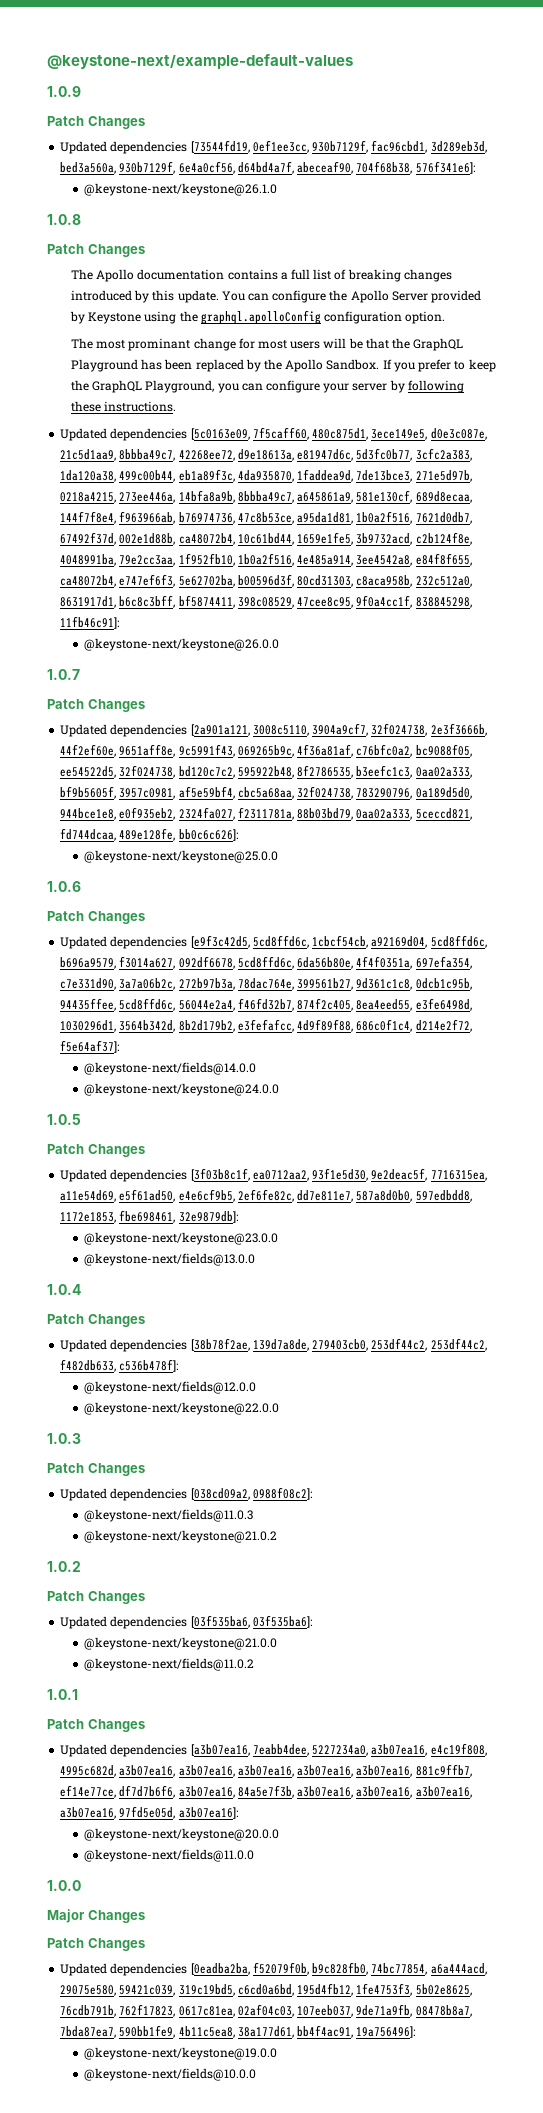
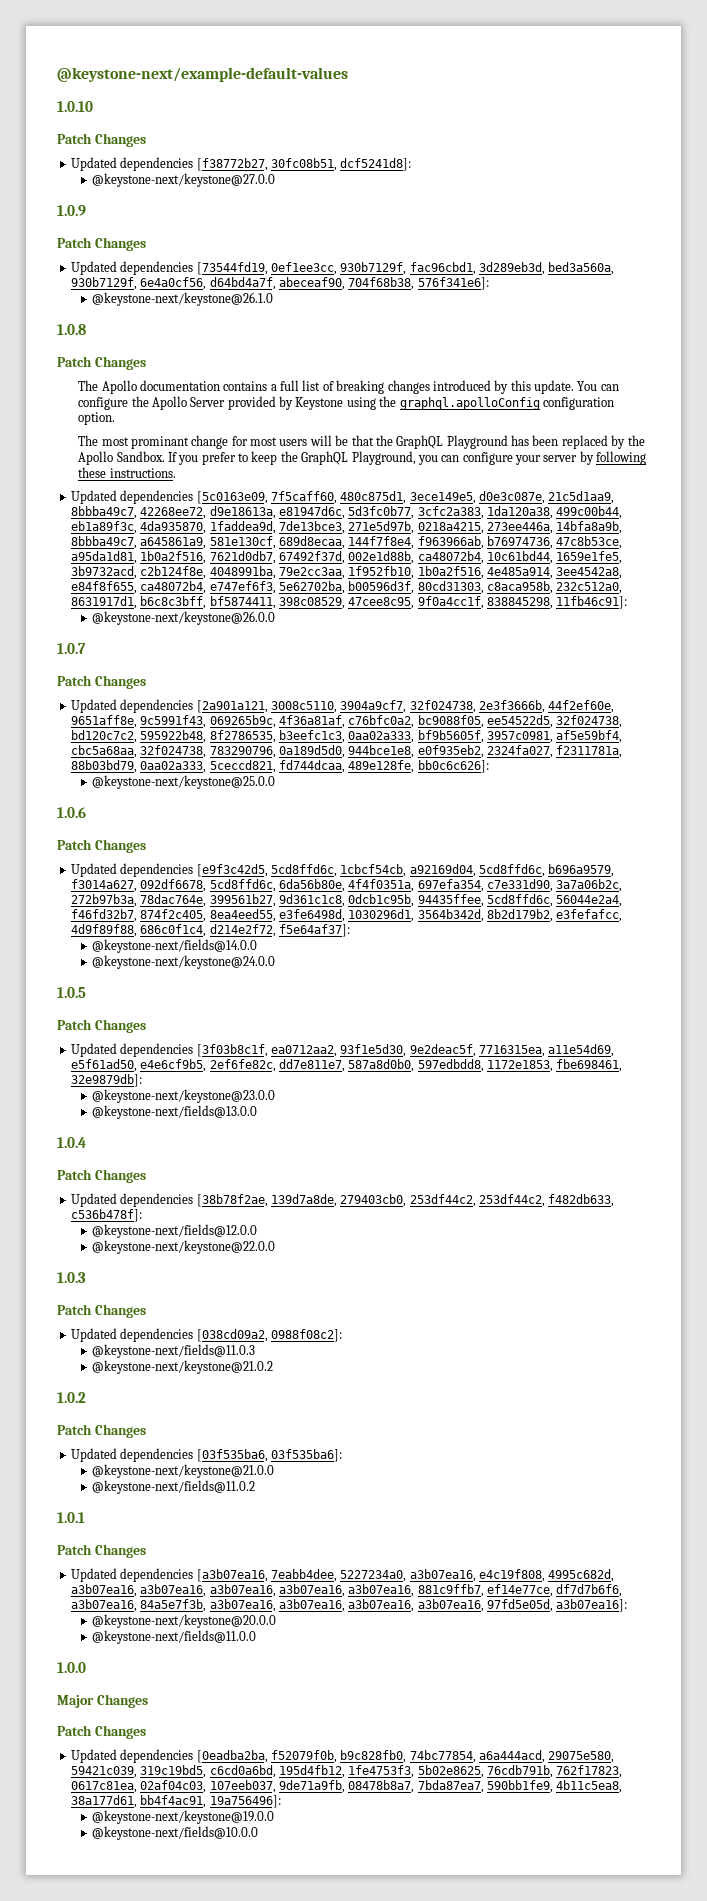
(353, 61) none -> [57,101,93,112] [57,133,146,147] [70,157,412,171] [91,173,275,187] // 1.0.10 // Patch Changes // Updated dependencies [f38772b27, 30fc08b51, dcf5241d8]: // @keystone-next/keystone@27.0.0

